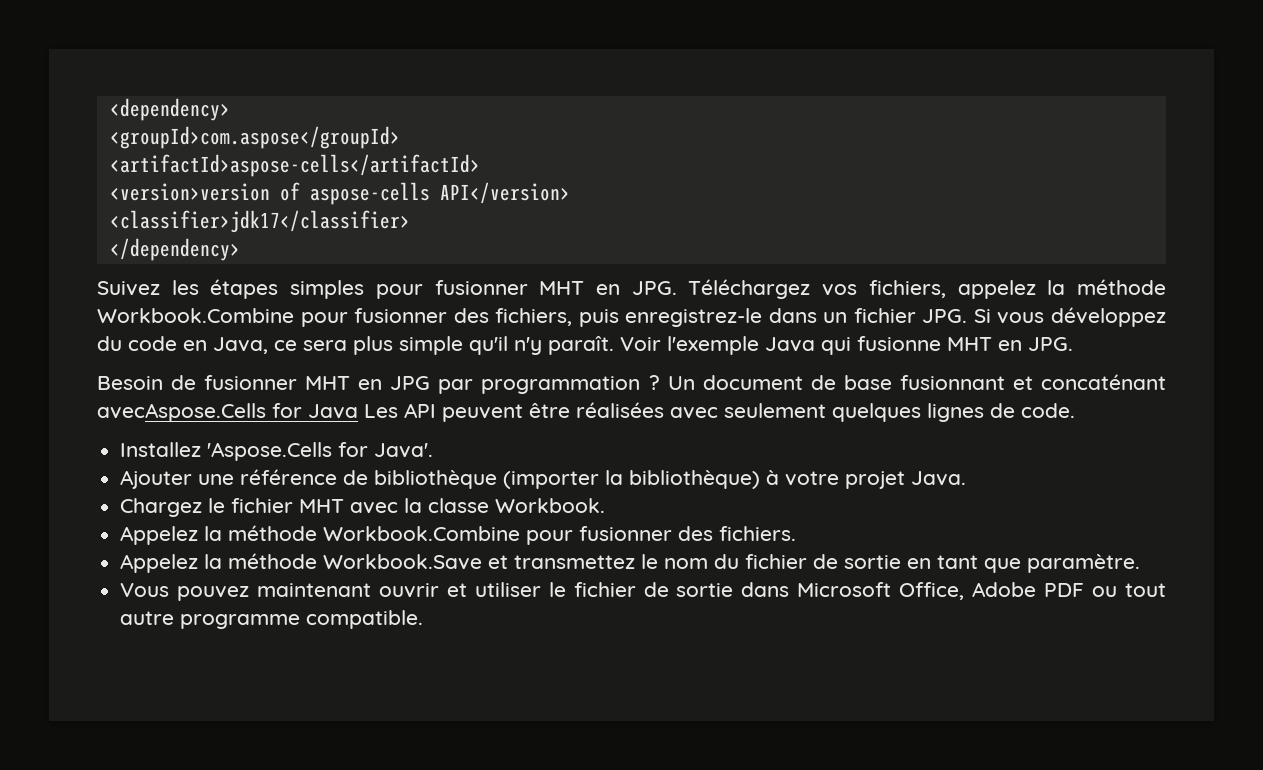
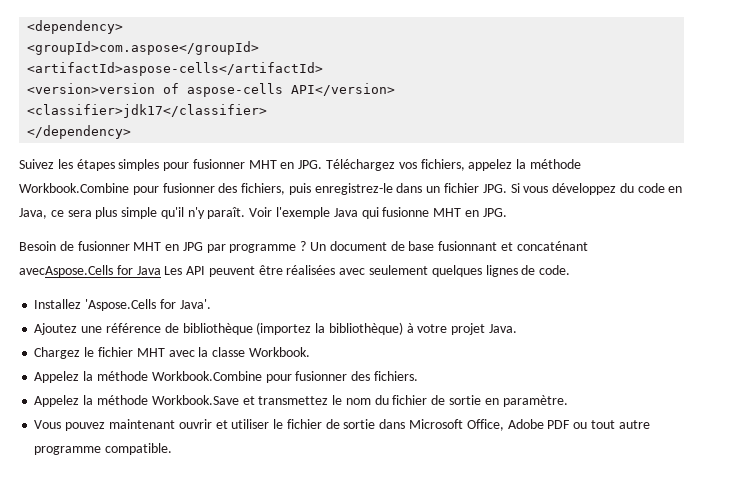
[481,376,641,394] programmation -> [229,244,297,253] programme
[120,470,193,489] Ajouter -> [34,323,78,335] Ajoutez
[503,471,600,489] (importer -> [256,322,312,335] (importez
[937,555,1022,573] tant que -> (499, 401) none

